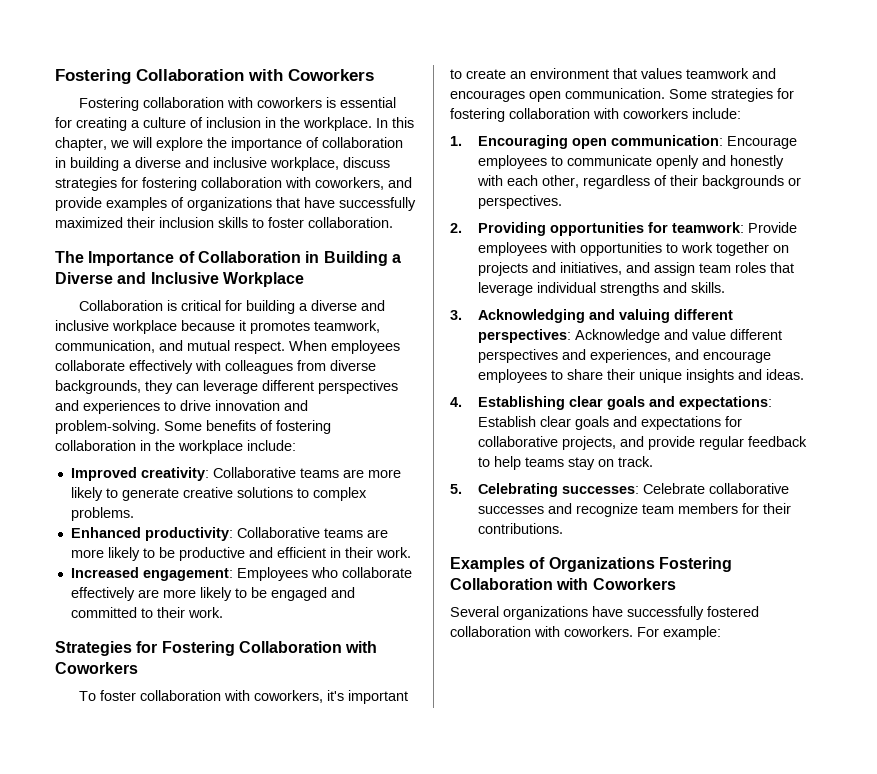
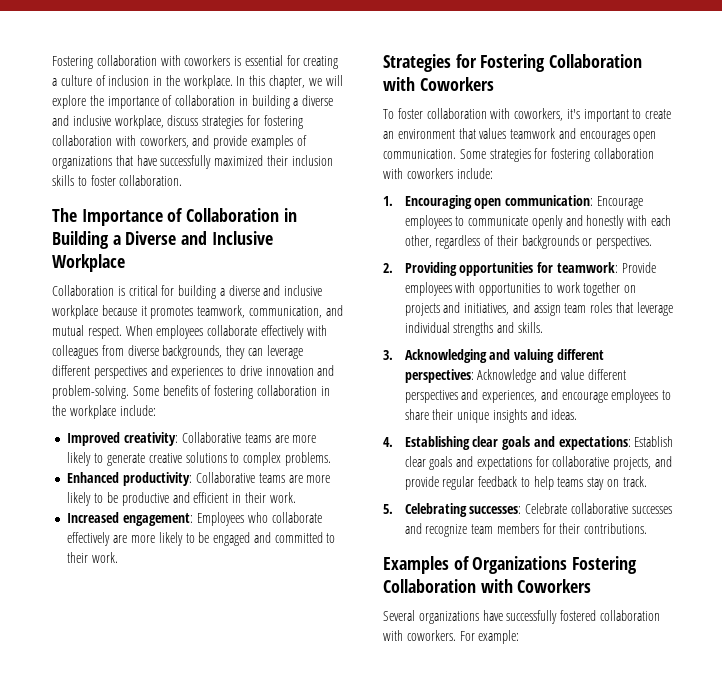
[55,69,374,84] [79,97,140,111] Fostering Collaboration with Coworkers // Fostering -> [52,56,93,69] Fostering

